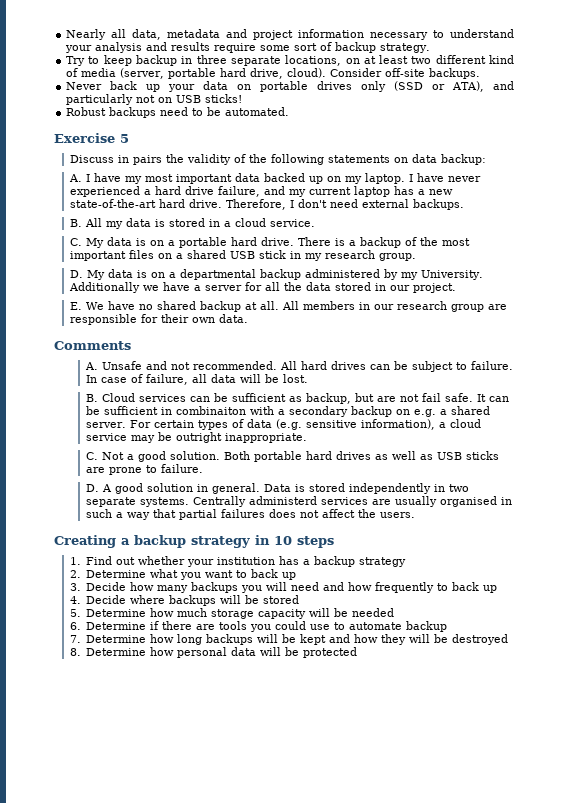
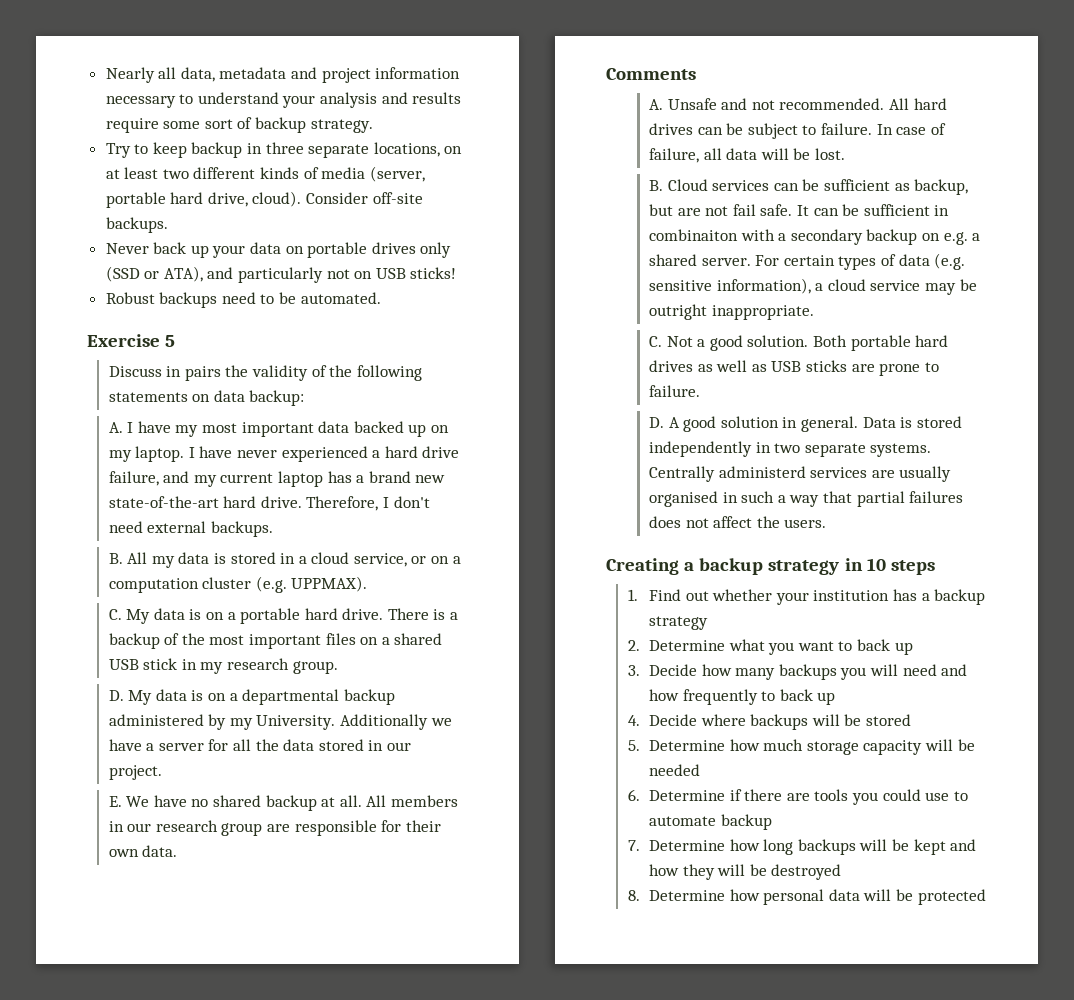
[489,55,515,64] kind -> [260,167,300,179] kinds
(425, 192) none -> [368,471,411,483] brand
[269,219,315,227] service. -> [353,553,461,567] [108,576,368,593] service, or on a computation cluster (e.g. UPPMAX).

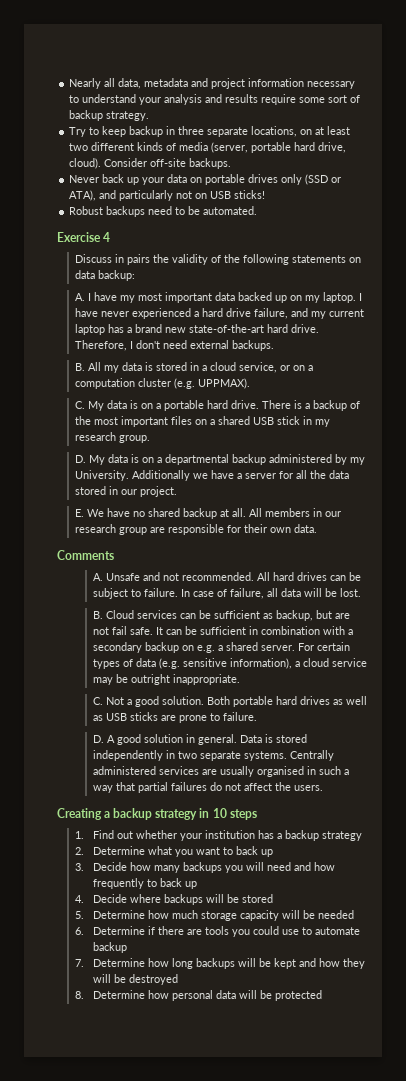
[165,335,176,347] 5 -> [103,232,111,242] 4
[649,229,739,241] combinaiton -> [261,626,321,635] combination
[718,466,806,478] administerd -> [93,766,157,775] administered
[649,516,682,528] does -> [210,782,223,791] do

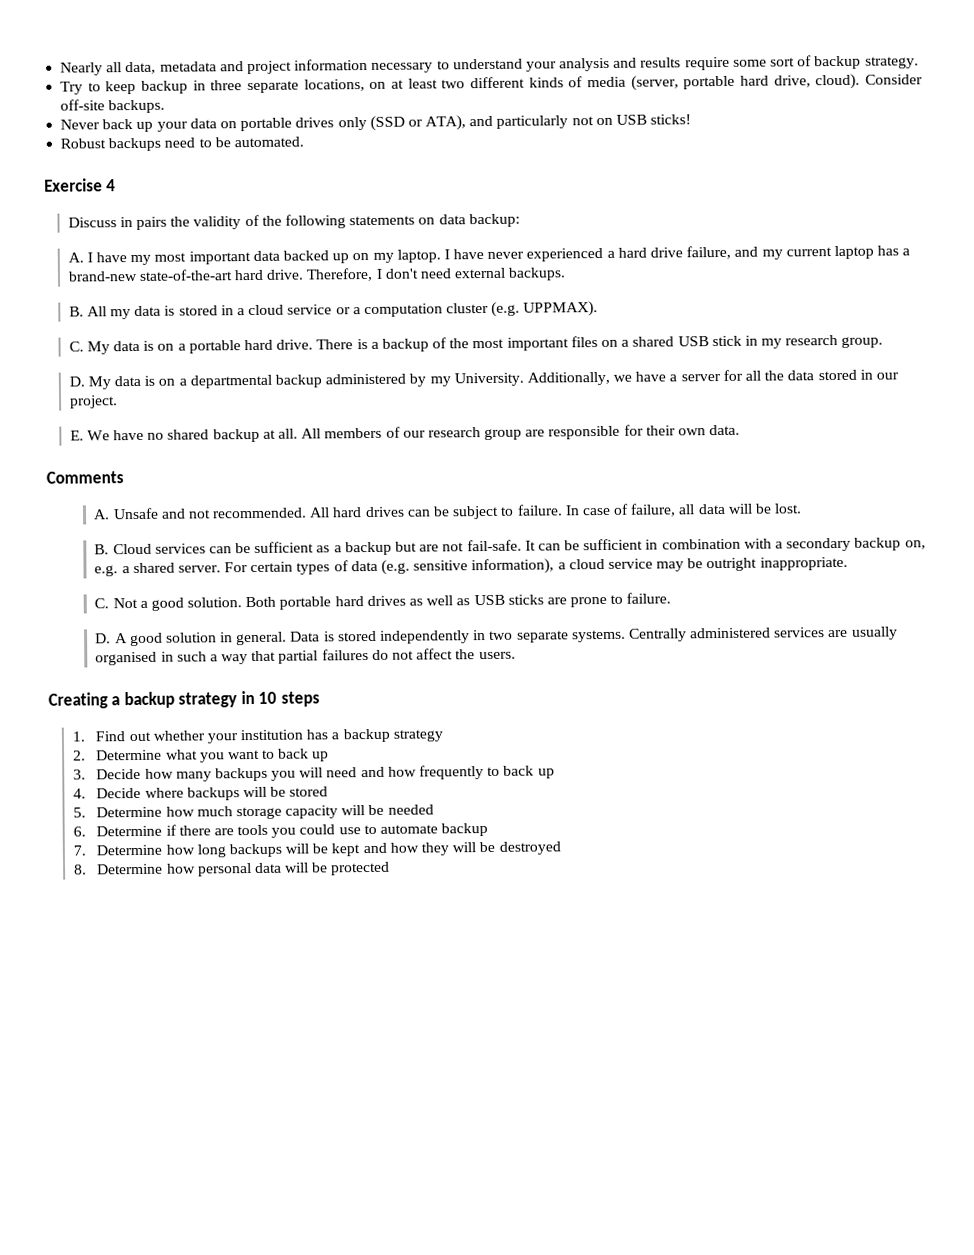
[135,324,187,333] brand new -> [67,270,138,282] brand-new
[239,362,306,373] service, or on -> [287,304,351,315] service or
[132,470,191,481] Additionally -> [526,371,610,386] Additionally,
[313,508,323,517] in -> [385,426,401,438] of
[276,610,314,621] backup, -> [333,541,392,556] a backup
[112,626,154,635] fail safe. -> [466,539,522,552] fail-safe.
[182,645,195,651] on -> [904,540,926,550] on,

